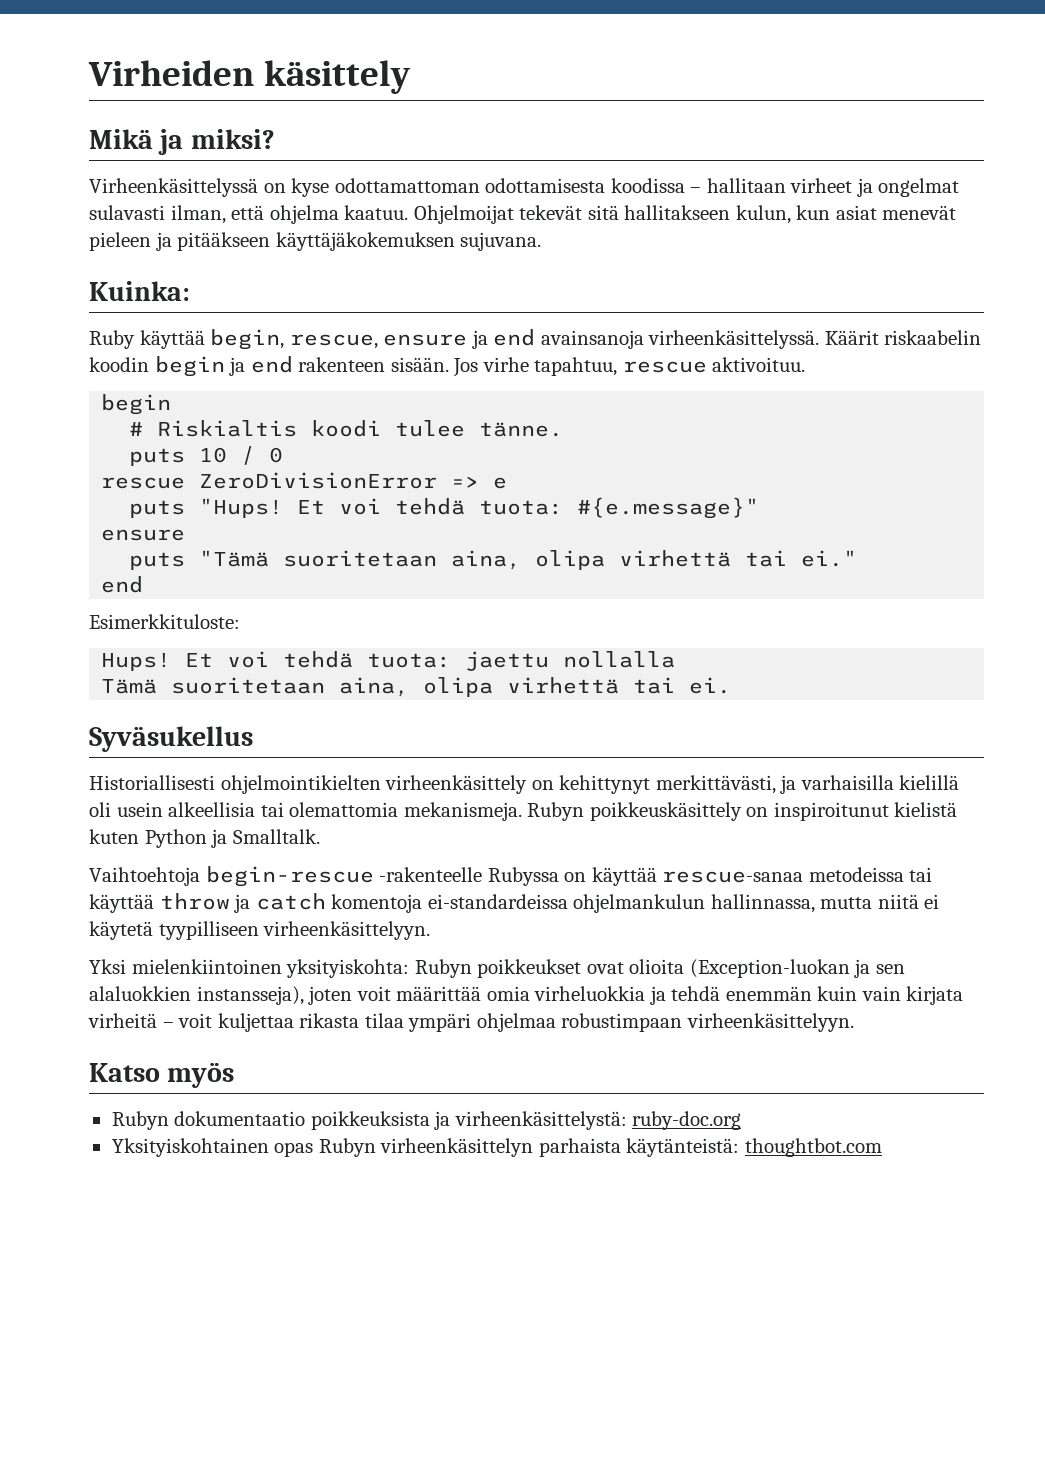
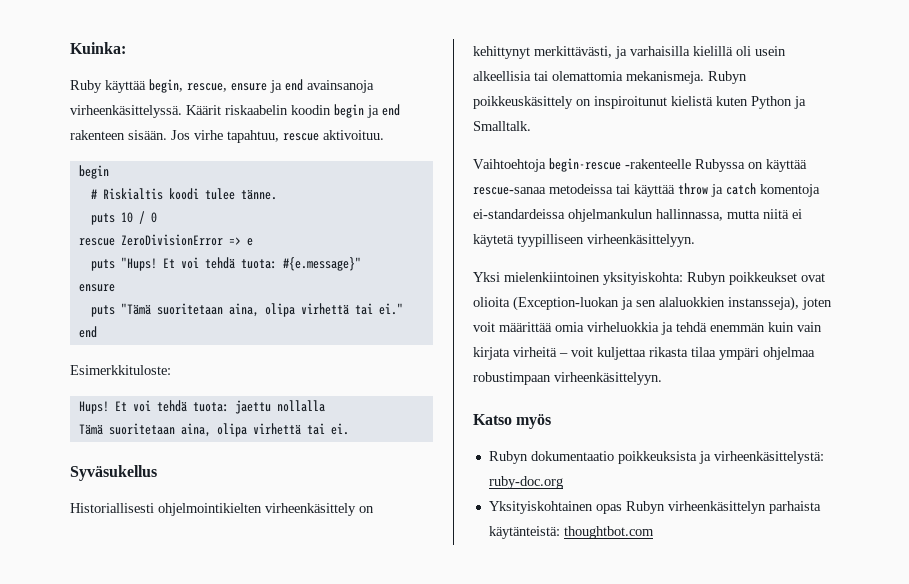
[88,60,411,94] [89,129,275,155] [89,178,960,197] [89,205,957,224] [89,232,542,251] Virheiden käsittely // Mikä ja miksi? // Virheenkäsittelyssä on kyse odottamattoman odottamisesta koodissa – hallitaan virheet ja ongelmat sulavasti ilman, että ohjelma kaatuu. Ohjelmoijat tekevät sitä hallitakseen kulun, kun asiat menevät pieleen ja pitääkseen käyttäjäkokemuksen sujuvana. // -> (70, 48) none

